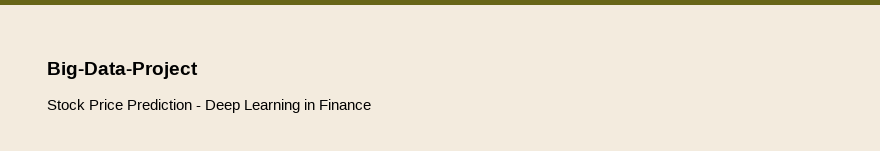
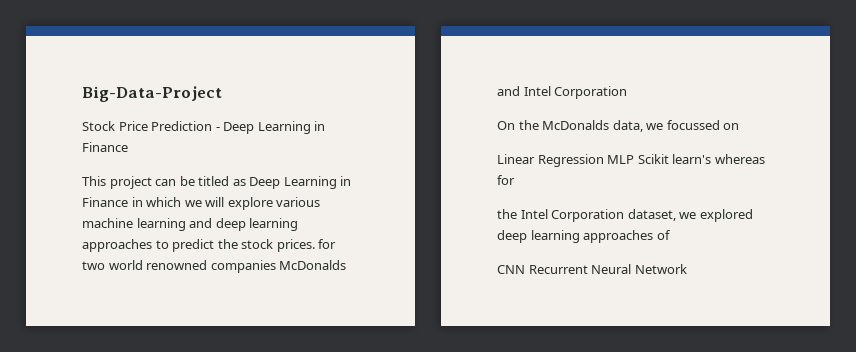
(372, 104) none -> [82,176,352,189] [82,197,321,210] [82,218,299,231] [82,239,337,252] [82,260,347,273] [497,86,628,99] [497,120,740,132] [497,154,765,167] [497,175,515,185] [497,209,753,222] [497,230,671,243] [497,264,687,274] // This project can be titled as Deep Learning in Finance in which we will explore various machine learning and deep learning approaches to predict the stock prices. for two world renowned companies McDonalds and Intel Corporation // On the McDonalds data, we focussed on // Linear Regression MLP Scikit learn's whereas for // the Intel Corporation dataset, we explored deep learning approaches of // CNN Recurrent Neural Network

